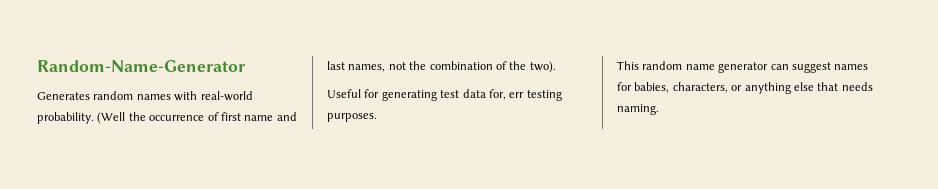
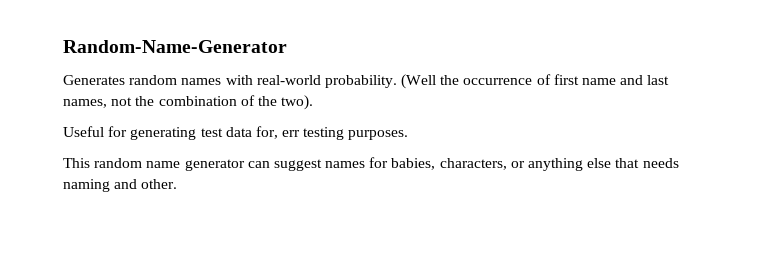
[617,104,659,115] naming. -> [63,179,178,192] naming and other.

